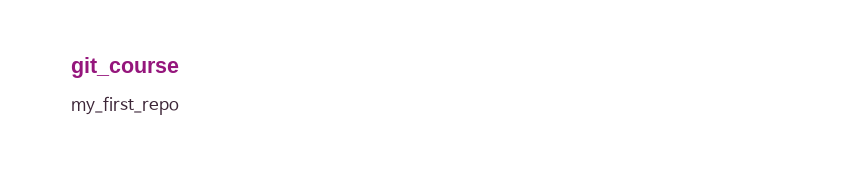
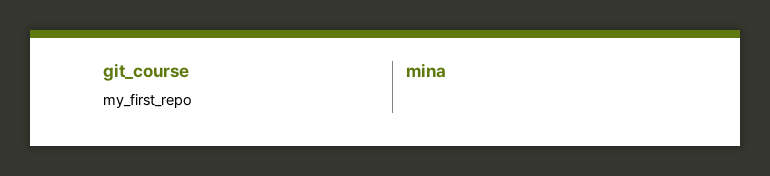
(179, 105) none -> [406,63,446,78] // mina

